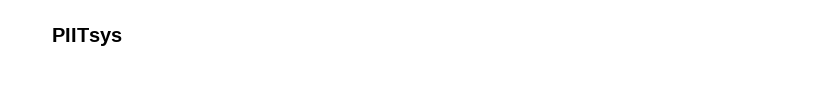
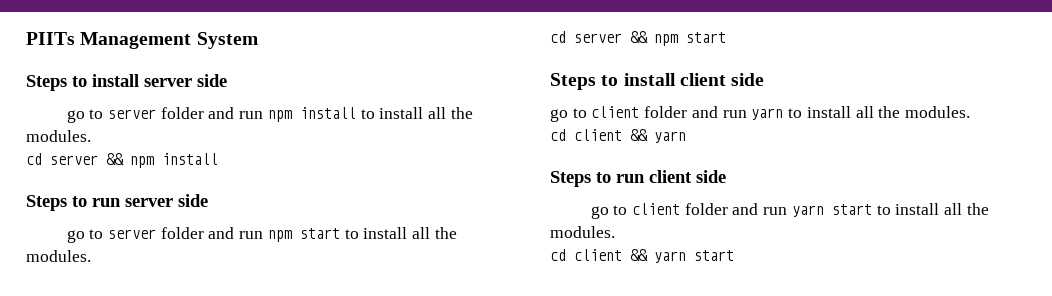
[52,28,122,46] PIITsys -> [26,32,258,49] [26,74,227,91] [66,107,473,123] [26,130,91,142] [26,153,218,168] [26,194,208,211] [66,227,457,243] [26,250,91,262] [550,31,726,46] [550,73,765,90] [550,106,970,122] [550,129,686,143] [550,170,726,187] [590,203,989,219] [550,226,615,238] [550,249,734,263] PIITs Management System // Steps to install server side // go to server folder and run npm install to install all the modules. // cd server && npm install // Steps to run server side // go to server folder and run npm start to install all the modules. // cd server && npm start // Steps to install client side // go to client folder and run yarn to install all the modules. // cd client && yarn // Steps to run client side // go to client folder and run yarn start to install all the modules. // cd client && yarn start

